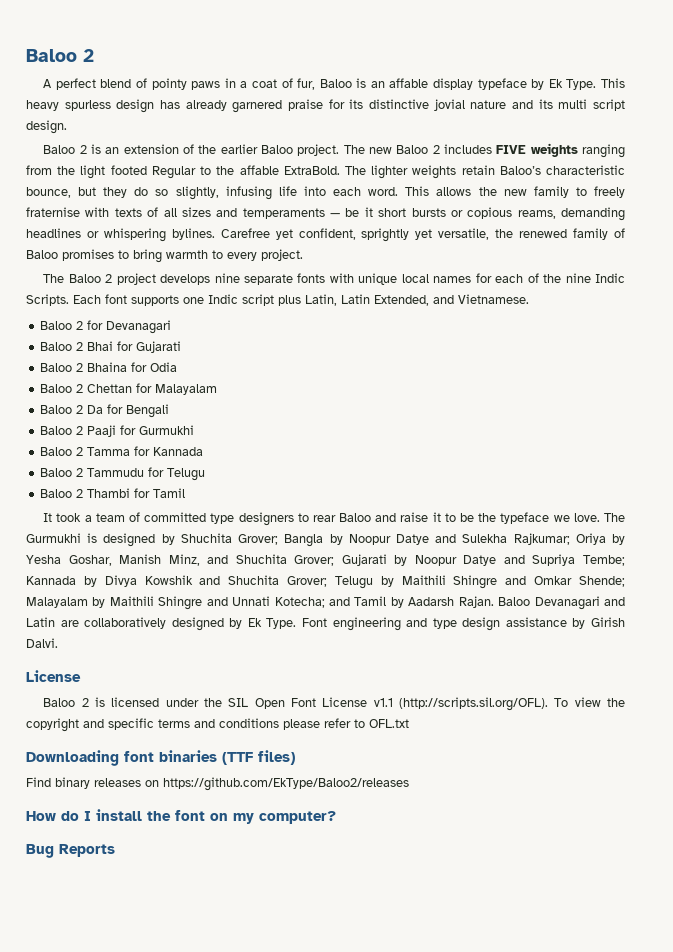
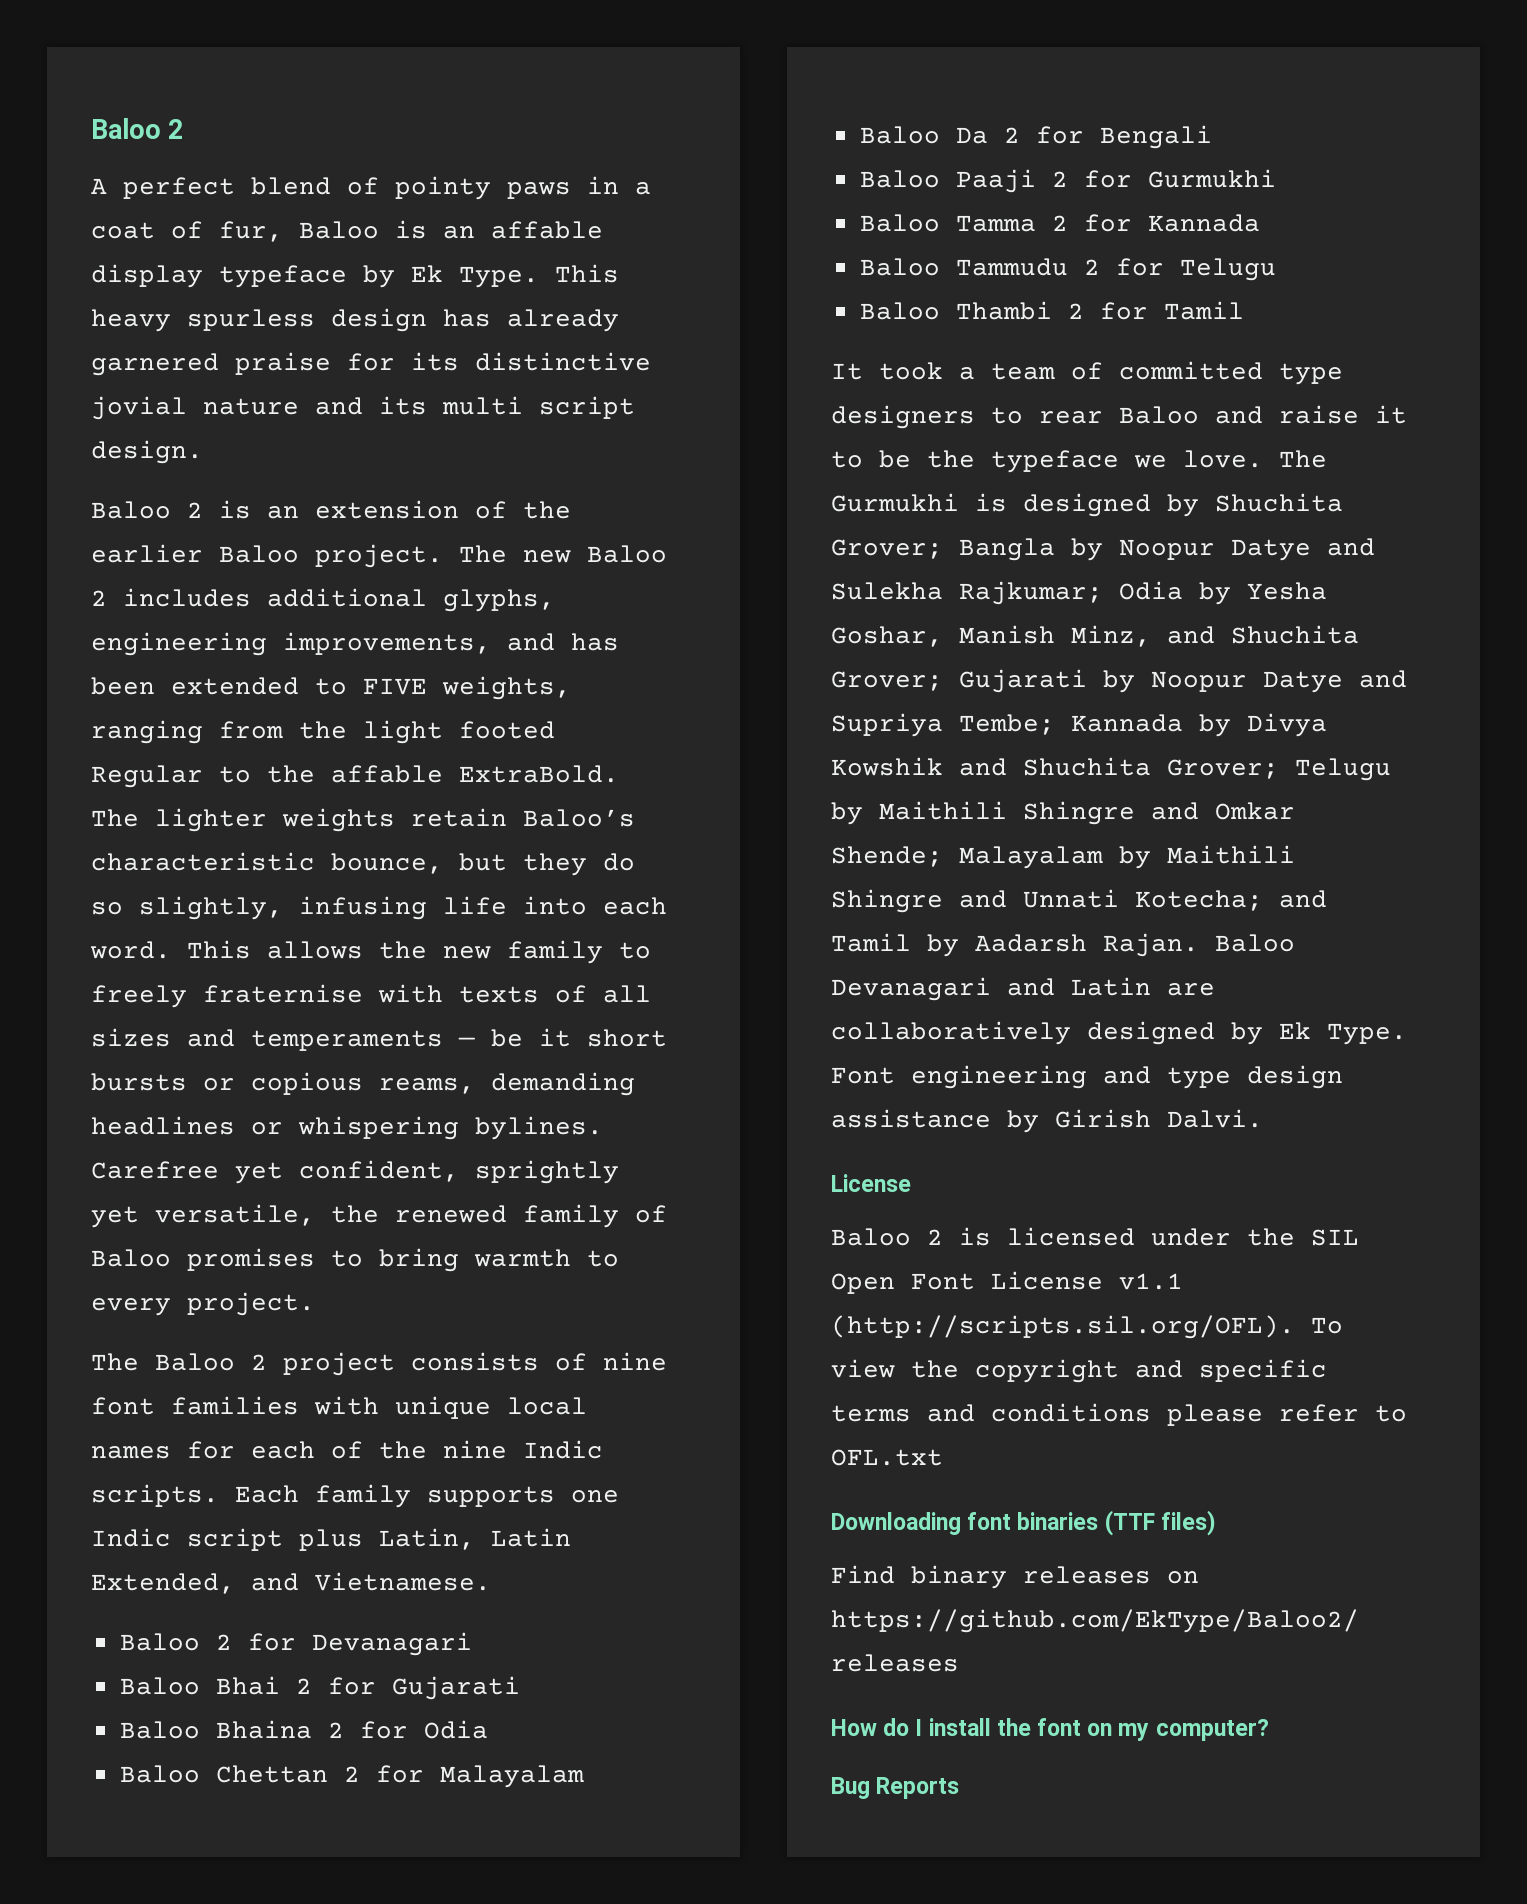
[496,143,578,157] FIVE weights -> [267,588,555,612] [91,632,619,656] [91,676,571,700] additional glyphs, engineering improvements, and has been extended to FIVE weights,
[160,273,326,285] develops nine separate fonts -> [411,1352,667,1371] [91,1396,299,1415] consists of nine font families
[26,294,127,306] Scripts. Each font -> [91,1484,411,1508] scripts. Each family
[76,341,114,351] 2 Bhai -> [215,1676,312,1695] Bhai 2
[76,362,128,372] 2 Bhaina -> [215,1720,344,1739] Bhaina 2
[76,384,133,393] 2 Chettan -> [215,1765,360,1783] Chettan 2
[76,405,104,414] 2 Da -> [955,127,1020,144] Da 2
[76,425,117,437] 2 Paaji -> [955,169,1068,193] Paaji 2
[76,447,131,456] 2 Tamma -> [955,215,1068,232] Tamma 2
[76,468,145,477] 2 Tammudu -> [955,258,1100,276] Tammudu 2
[76,488,131,498] 2 Thambi -> [955,301,1084,320] Thambi 2
[575,533,606,545] Oriya -> [1119,581,1183,600] Odia

